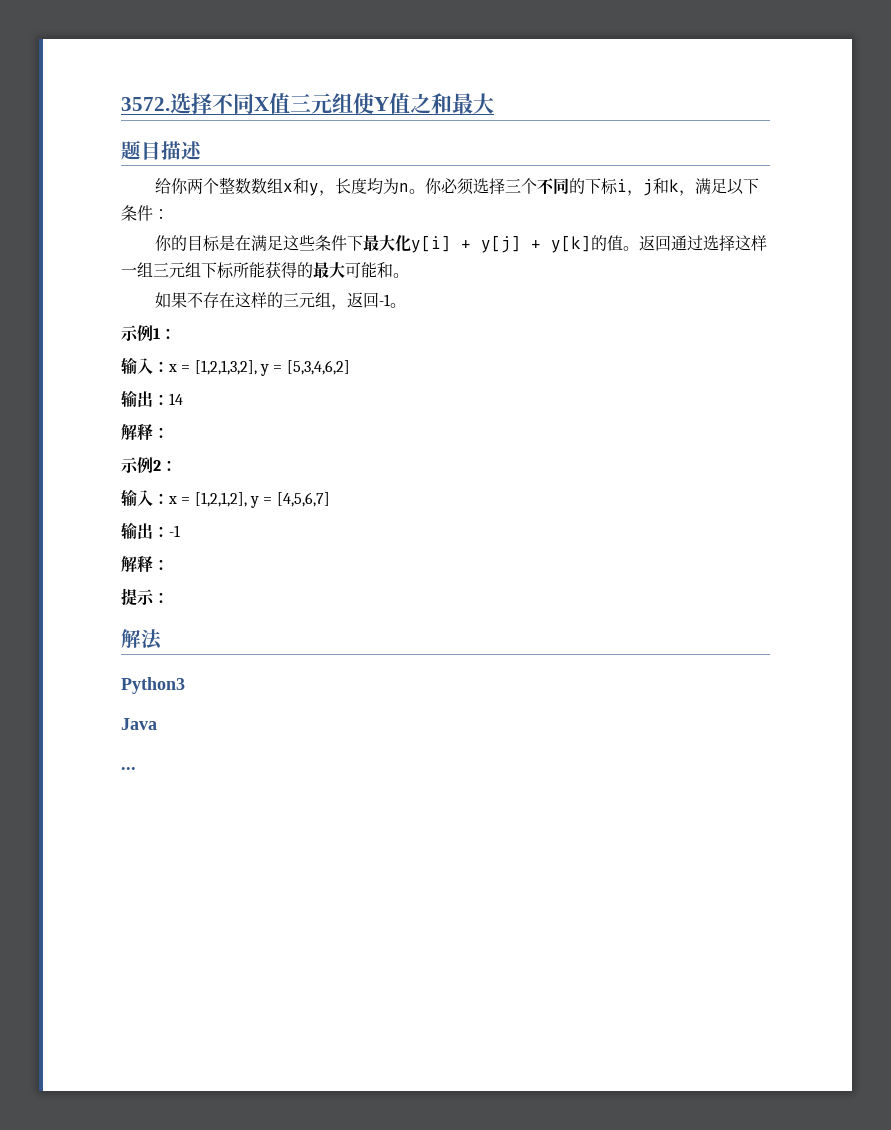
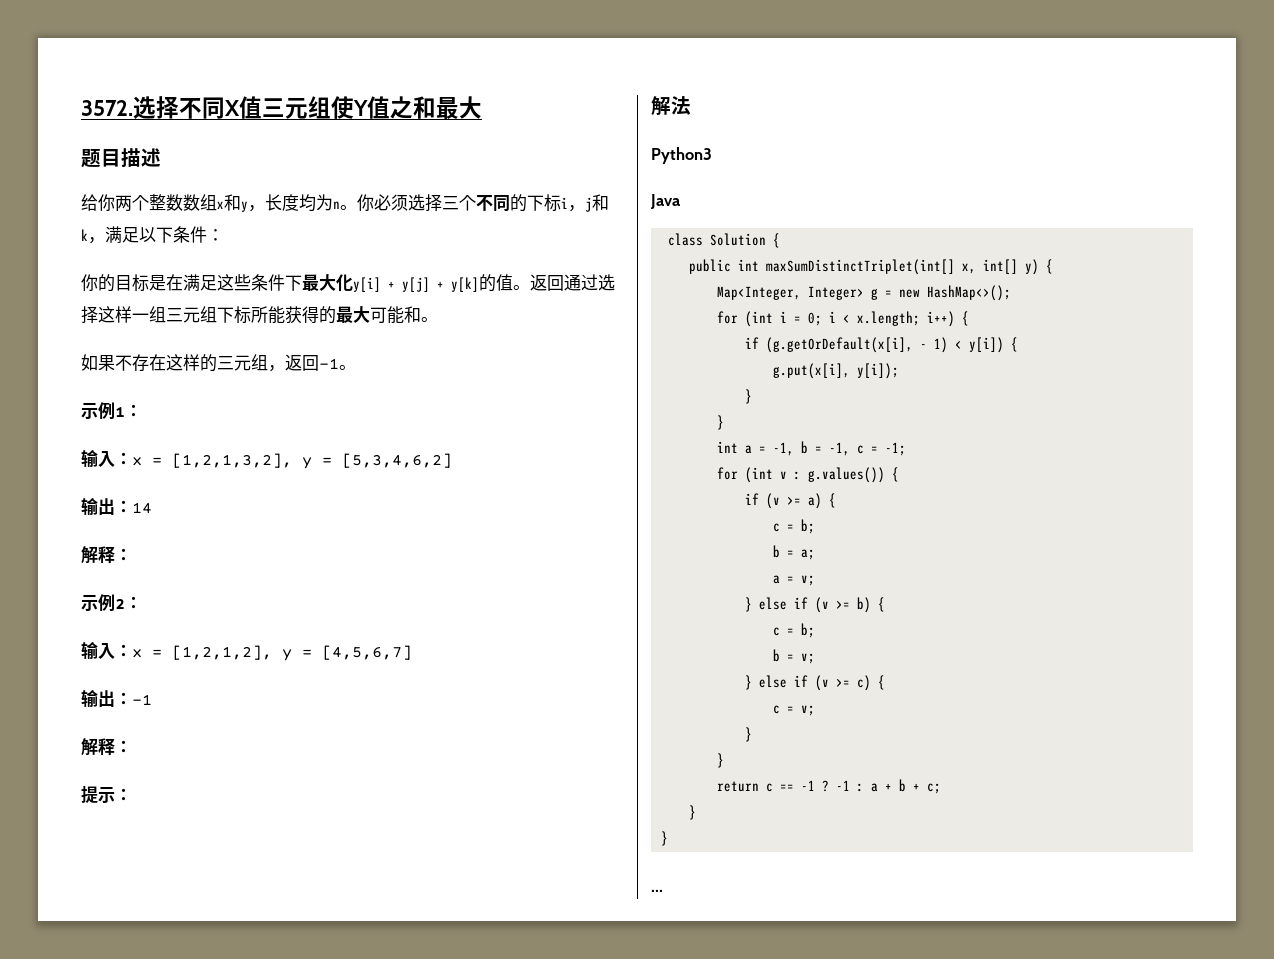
(157, 724) none -> [668,233,781,248] [689,259,1054,275] [717,285,1012,301] [717,311,970,327] [745,337,1019,353] [773,363,900,379] [745,389,753,404] [717,415,725,430] [717,441,907,456] [717,467,900,483] [745,493,837,509] [773,519,816,534] [773,545,816,560] [773,575,816,586] [745,597,886,613] [773,623,816,638] [773,649,816,664] [745,675,886,691] [773,705,816,716] [745,727,753,742] [717,753,725,768] [717,779,942,794] [689,805,697,820] [661,831,669,846] // class Solution { // public int maxSumDistinctTriplet(int[] x, int[] y) { // Map<Integer, Integer> g = new HashMap<>(); // for (int i = 0; i < x.length; i++) { // if (g.getOrDefault(x[i], - 1) < y[i]) { // g.put(x[i], y[i]); // } // } // int a = -1, b = -1, c = -1; // for (int v : g.values()) { // if (v >= a) { // c = b; // b = a; // a = v; // } else if (v >= b) { // c = b; // b = v; // } else if (v >= c) { // c = v; // } // } // return c == -1 ? -1 : a + b + c; // } // }

